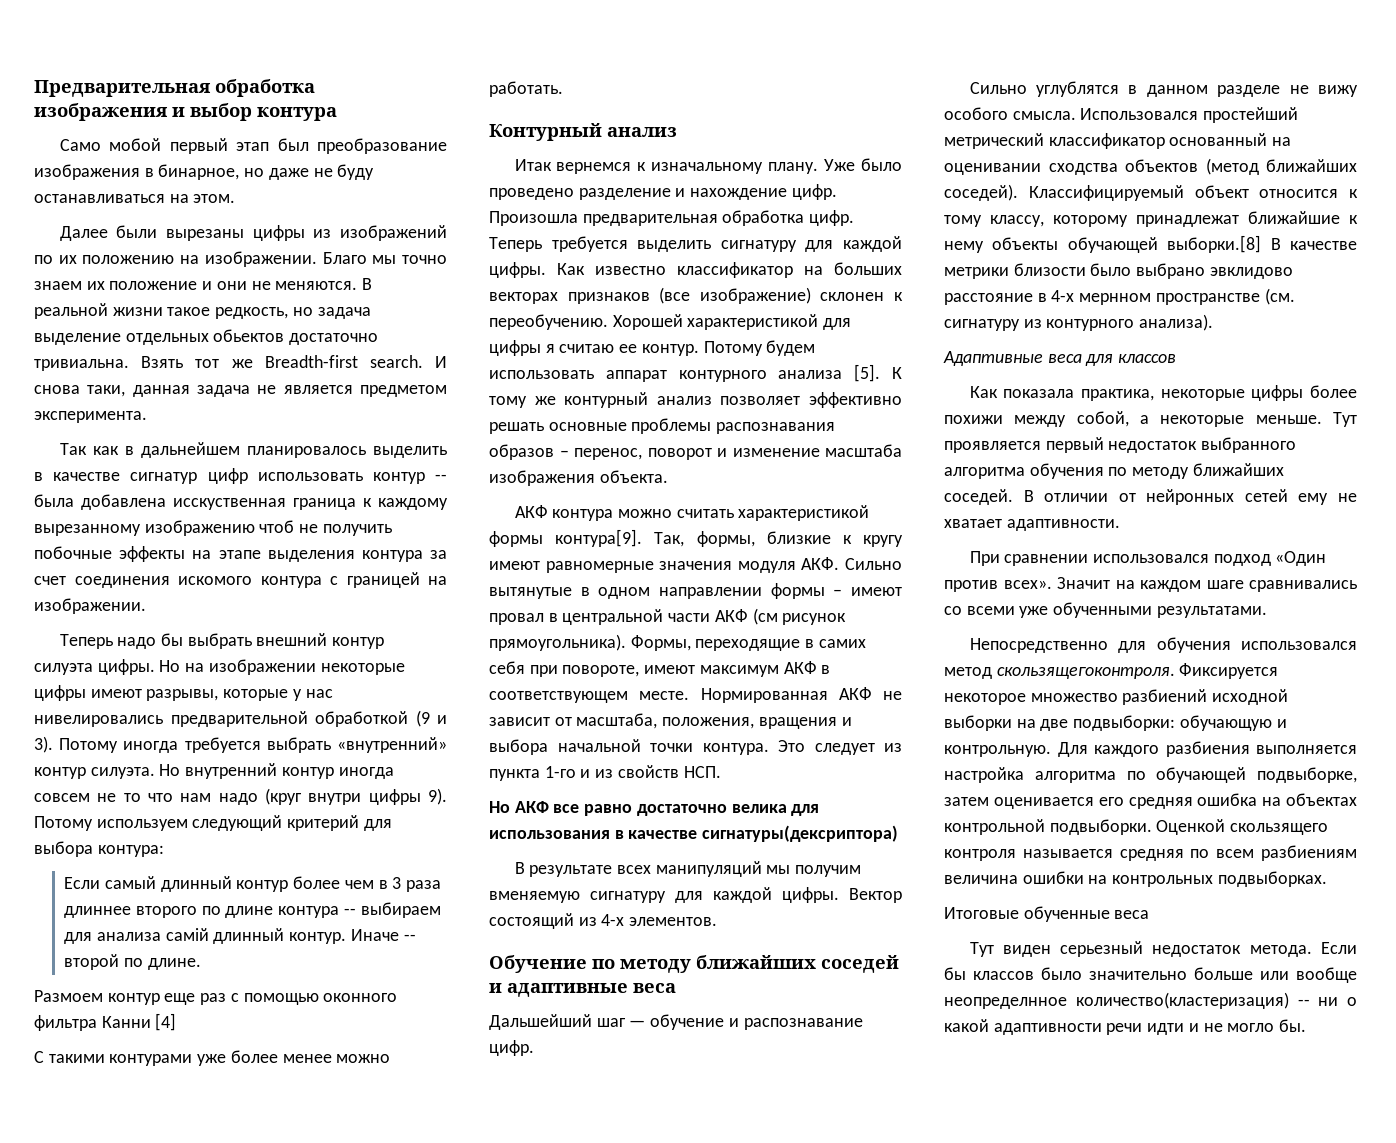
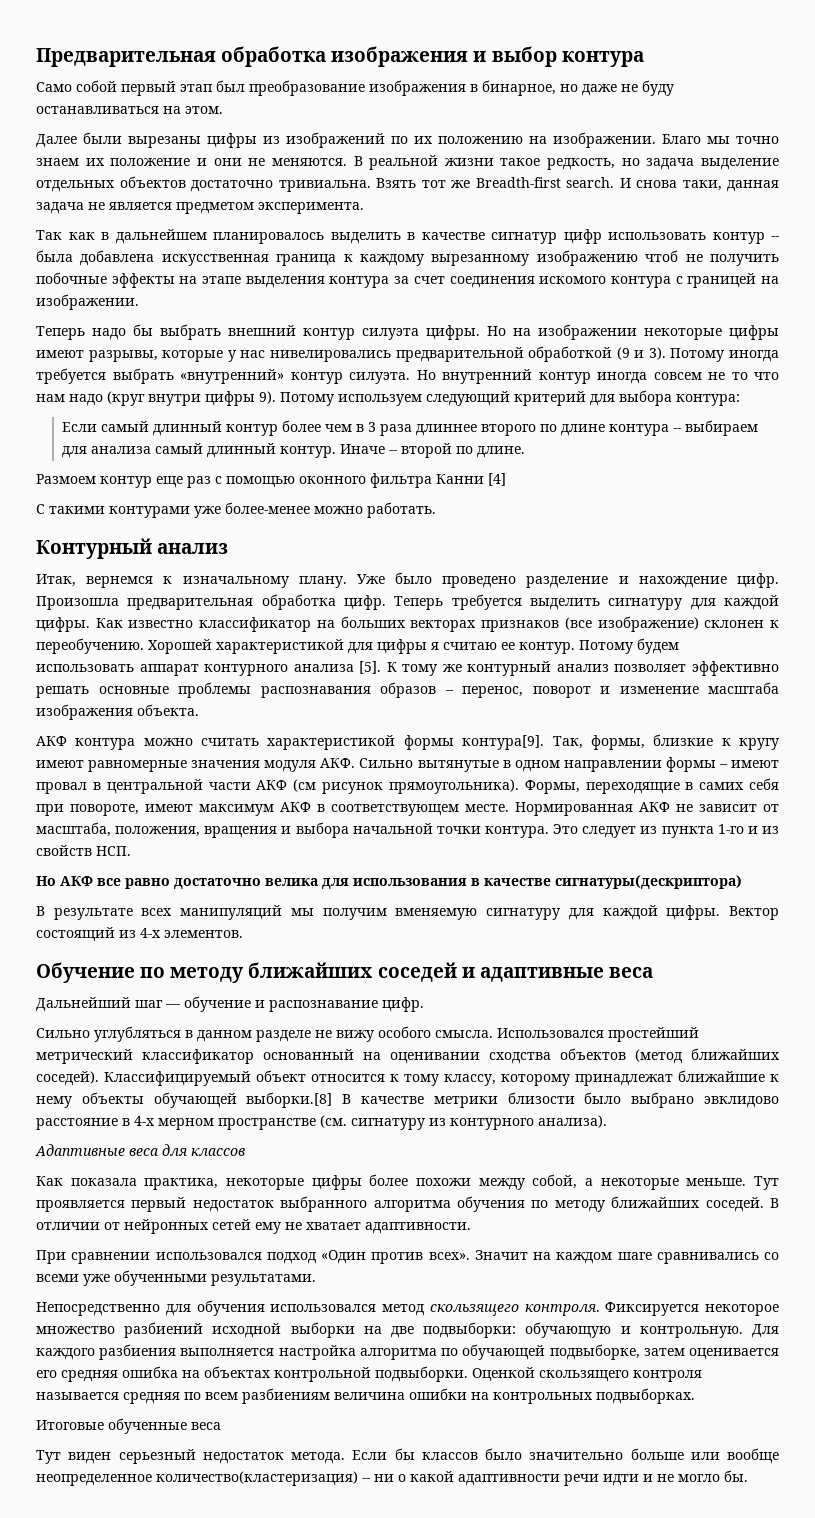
[109,138,162,151] мобой -> [76,80,117,92] собой
[213,329,285,342] обьектов -> [119,176,186,188] объектов
[173,498,286,510] исскуственная -> [161,254,269,266] искусственная
[165,928,209,941] самій -> [155,443,204,454] самый
[230,1050,332,1063] более менее -> [225,502,310,514] более-менее
[514,159,552,171] Итак -> [36,574,76,587] Итак,
[702,825,899,842] сигнатуры(дексриптора) -> [555,875,742,890] сигнатуры(дескриптора)
[489,1014,592,1030] Дальшейший -> [36,997,131,1012] Дальнейший
[1035,81,1119,97] углублятся -> [94,1026,181,1042] углубляться
[1079,293,1152,305] мернном -> [158,1118,214,1130] мерном
[944,415,1003,424] похижи -> [416,1178,472,1186] похожи
[996,667,1175,679] скользящегоконтроля. -> [429,1304,600,1316] скользящего контроля.
[944,997,1067,1009] неопределнное -> [36,1474,152,1486] неопределенное

